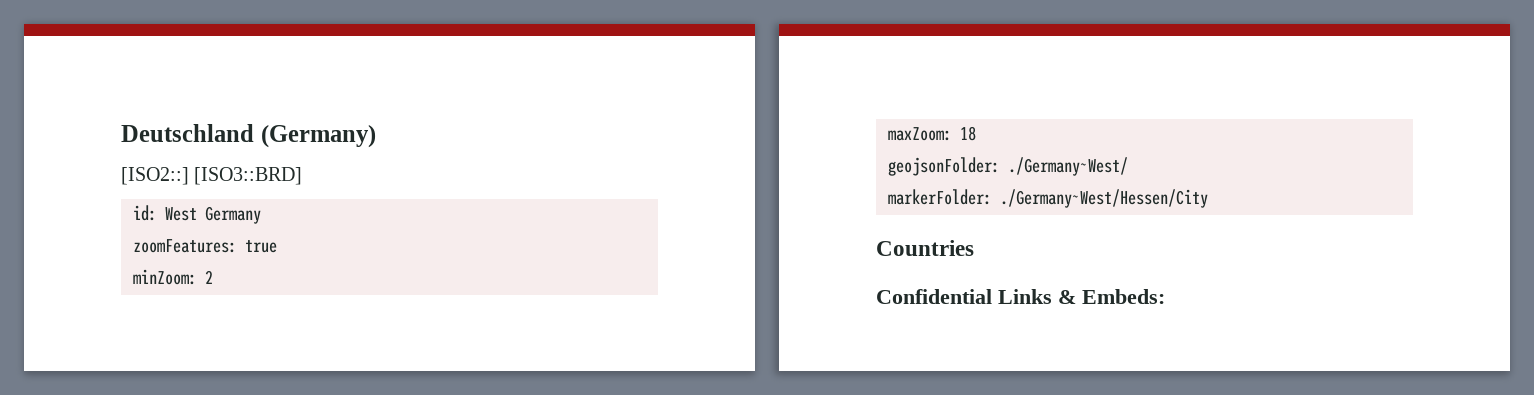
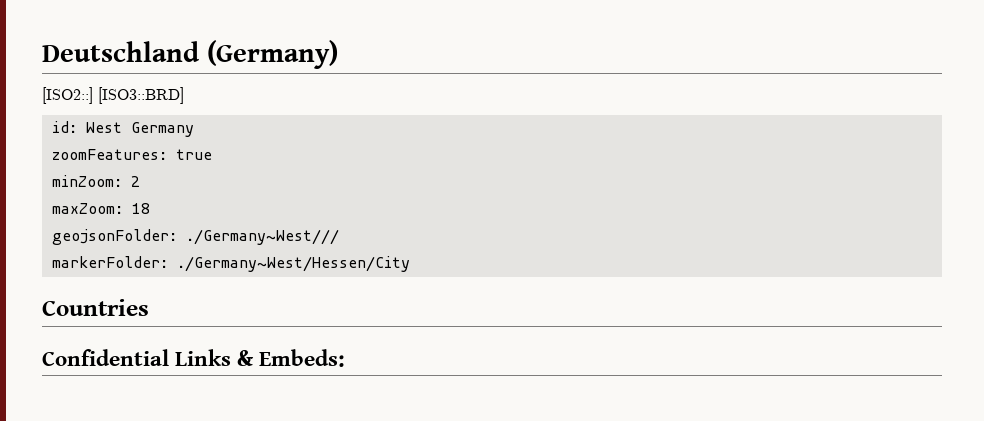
[1008,157,1128,176] ./Germany~West/ -> [185,229,339,245] ./Germany~West///

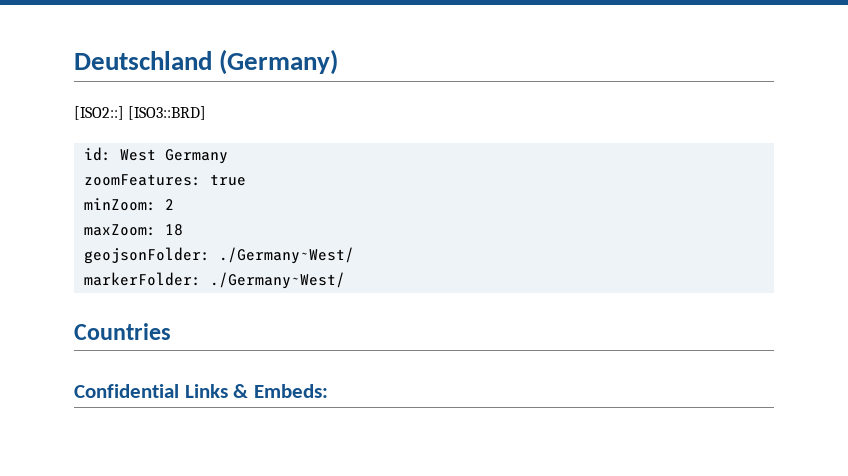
[185,229,339,245] ./Germany~West/// -> [218,247,354,264] ./Germany~West/
[176,256,410,272] ./Germany~West/Hessen/City -> [209,272,345,289] ./Germany~West/

